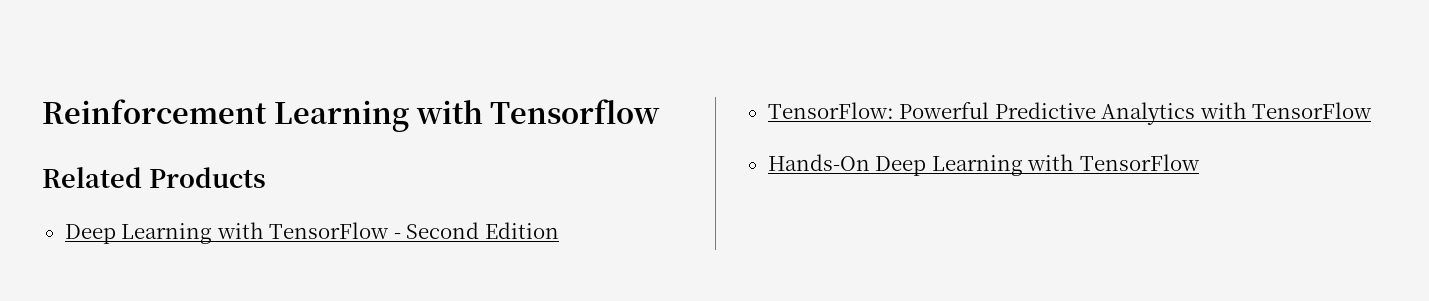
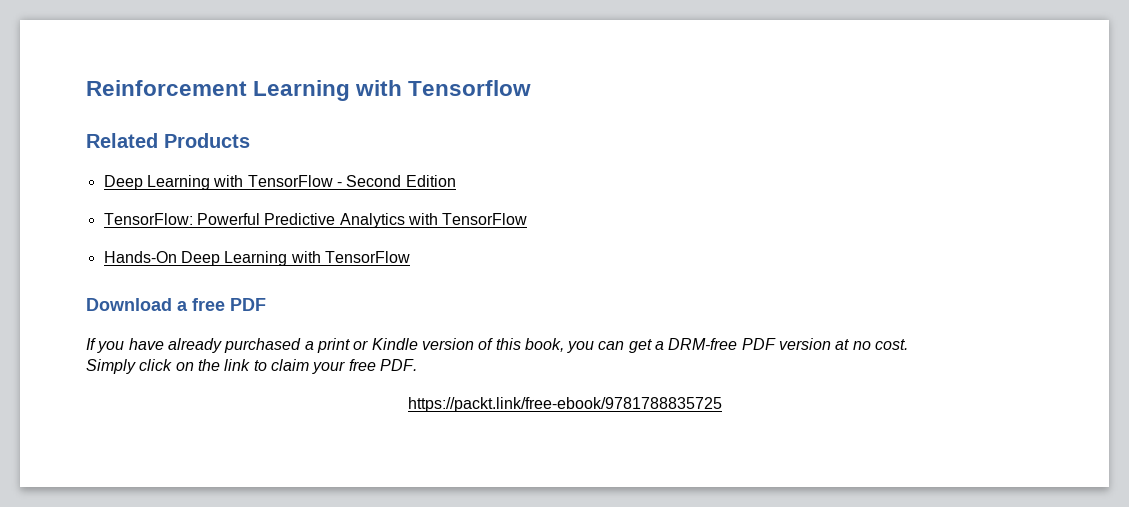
(1200, 162) none -> [86,298,266,311] [86,338,909,353] [86,359,417,374] [407,397,722,412] // Download a free PDF // If you have already purchased a print or Kindle version of this book, you can get a DRM-free PDF version at no cost. // Simply click on the link to claim your free PDF. // https://packt.link/free-ebook/9781788835725

